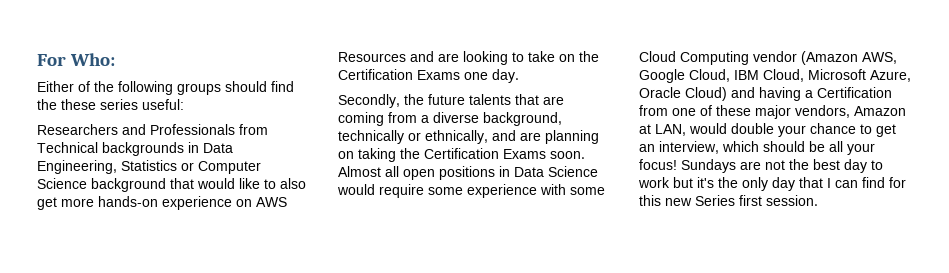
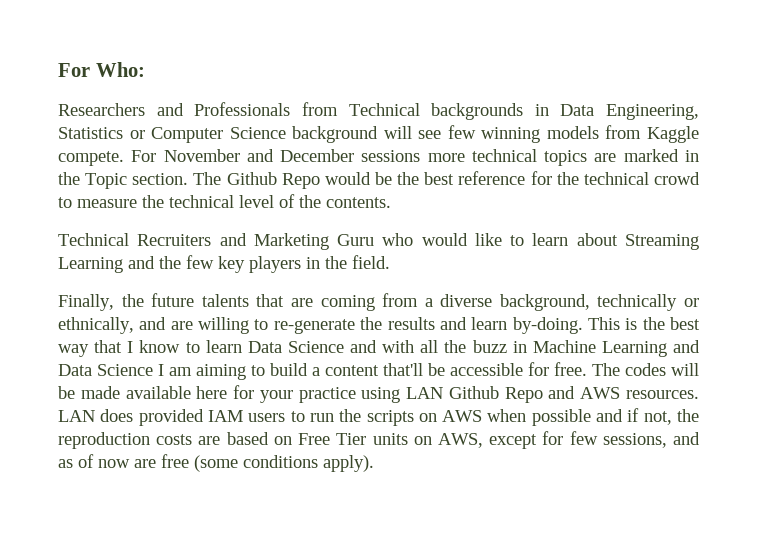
[37,81,294,95] [37,99,184,110] // Either of the following groups should find the these series useful: -> (145, 69) none
[170,178,306,189] [37,196,287,210] [338,51,599,65] [338,69,519,83] [338,94,400,108] that would like to also get more hands-on experience on AWS Resources and are looking to take on the Certification Exams one day. // Secondly, -> [383,125,699,143] [58,149,699,166] [58,171,700,189] [58,194,391,208] [58,233,699,250] [58,255,390,273] [58,294,114,311] will see few winning models from Kaggle compete. For November and December sessions more technical topics are marked in the Topic section. The Github Repo would be the best reference for the technical crowd to measure the technical level of the contents. // Technical Recruiters and Marketing Guru who would like to learn about Streaming Learning and the few key players in the field. // Finally,
[545,130,599,144] [338,148,585,162] [338,166,598,180] [337,184,605,198] [639,51,897,65] [639,69,911,83] [639,87,892,101] [639,105,906,119] [639,123,896,137] [639,141,875,155] [639,159,883,173] [638,177,906,191] [639,195,818,206] planning on taking the Certification Exams soon. Almost all open positions in Data Science would require some experience with some Cloud Computing vendor (Amazon AWS, Google Cloud, IBM Cloud, Microsoft Azure, Oracle Cloud) and having a Certification from one of these major vendors, Amazon at LAN, would double your chance to get an interview, which should be all your focus! Sundays are not the best day to work but it's the only day that I can find for this new Series first session. -> [198,317,700,334] [58,340,700,357] [58,362,699,380] [58,385,699,403] [58,408,699,426] [58,431,700,449] [58,454,374,472] willing to re-generate the results and learn by-doing. This is the best way that I know to learn Data Science and with all the buzz in Machine Learning and Data Science I am aiming to build a content that'll be accessible for free. The codes will be made available here for your practice using LAN Github Repo and AWS resources. LAN does provided IAM users to run the scripts on AWS when possible and if not, the reproduction costs are based on Free Tier units on AWS, except for few sessions, and as of now are free (some conditions apply).

